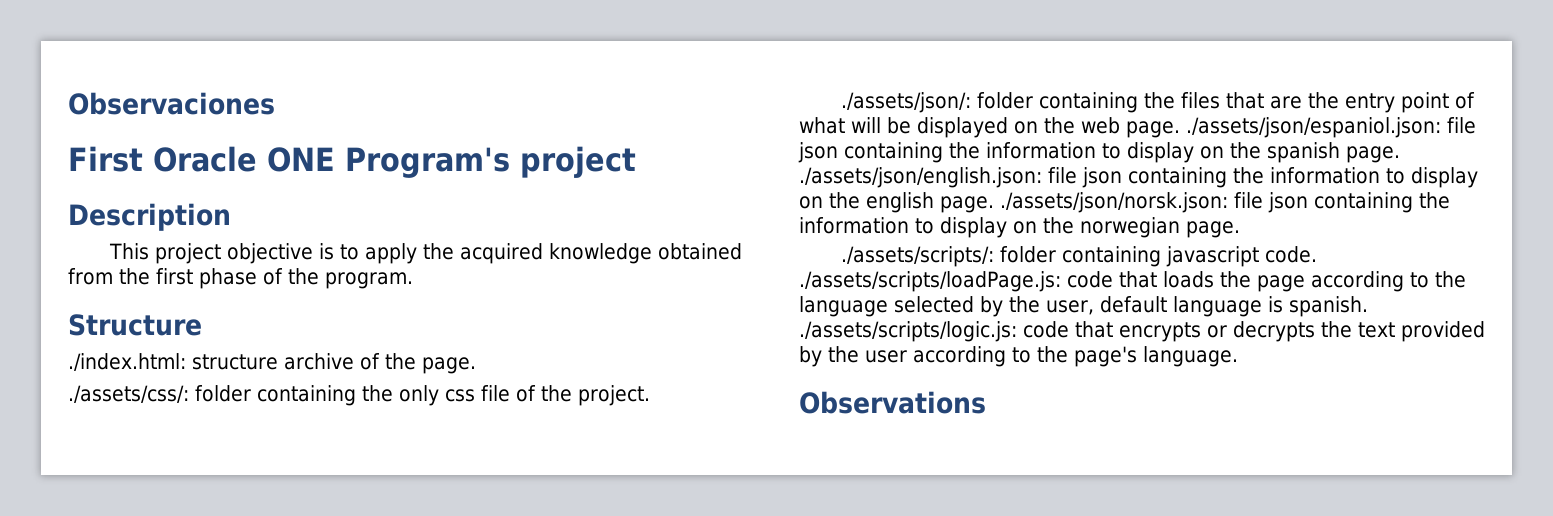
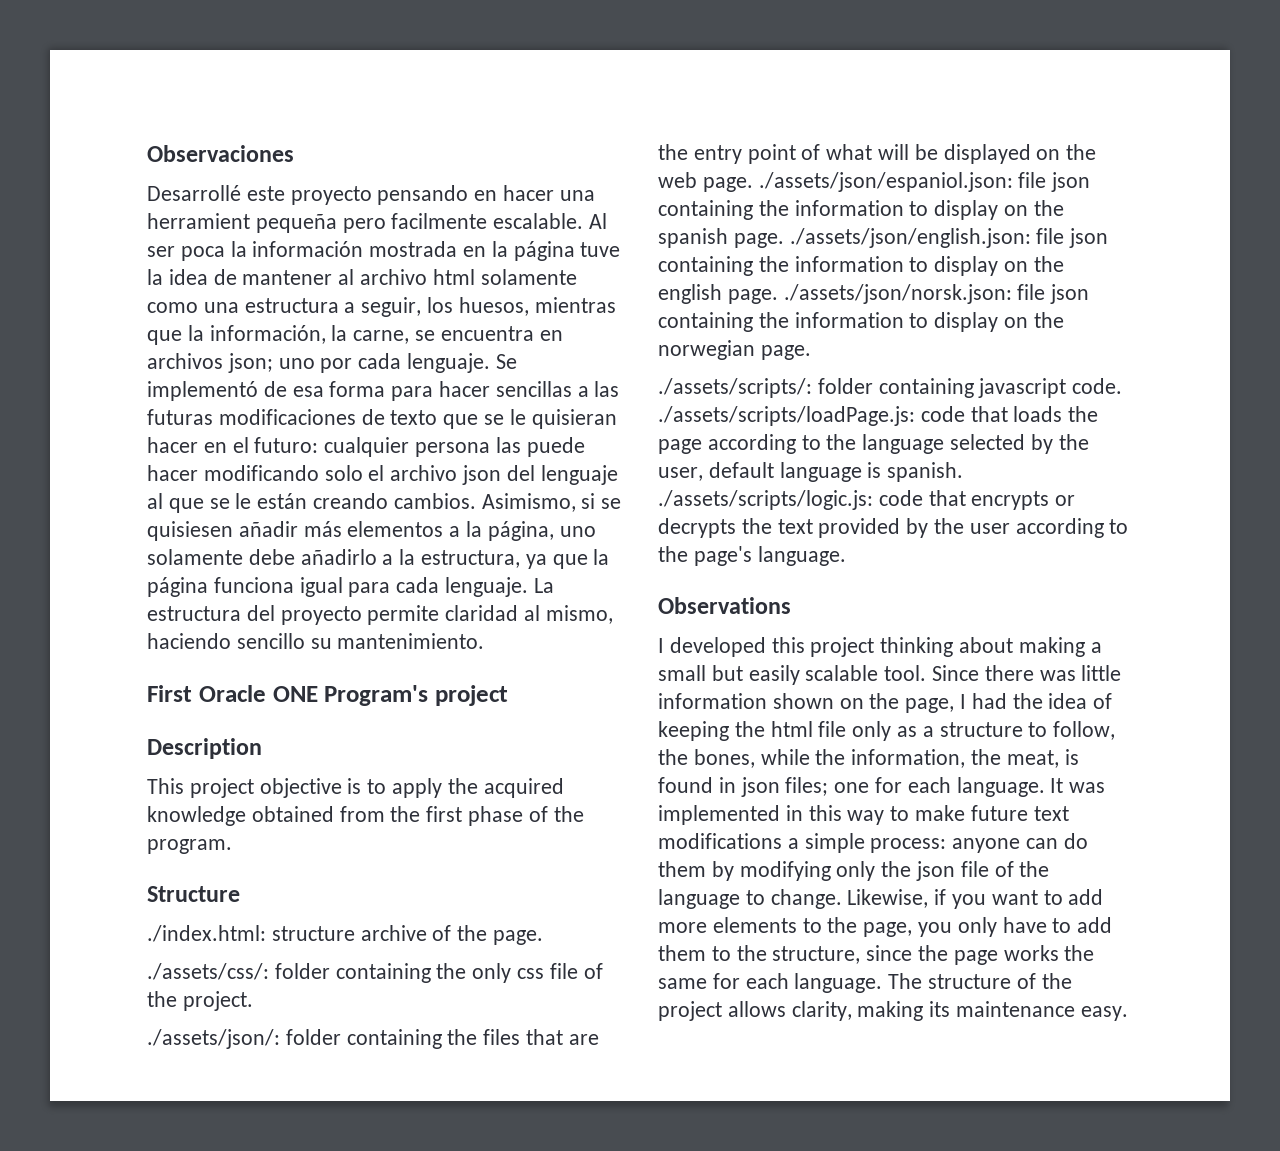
(275, 103) none -> [147,185,595,205] [147,213,608,233] [147,241,621,261] [147,269,577,285] [147,297,616,317] [147,325,563,345] [147,353,517,373] [147,381,620,401] [147,409,617,429] [147,437,585,457] [147,465,618,485] [147,493,622,513] [147,521,596,541] [147,549,610,569] [147,577,554,597] [147,605,613,625] [147,633,485,649] // Desarrollé este proyecto pensando en hacer una herramient pequeña pero facilmente escalable. Al ser poca la información mostrada en la página tuve la idea de mantener al archivo html solamente como una estructura a seguir, los huesos, mientras que la información, la carne, se encuentra en archivos json; uno por cada lenguaje. Se implementó de esa forma para hacer sencillas a las futuras modificaciones de texto que se le quisieran hacer en el futuro: cualquier persona las puede hacer modificando solo el archivo json del lenguaje al que se le están creando cambios. Asimismo, si se quisiesen añadir más elementos a la página, uno solamente debe añadirlo a la estructura, ya que la página funciona igual para cada lenguaje. La estructura del proyecto permite claridad al mismo, haciendo sencillo su mantenimiento.
(986, 402) none -> [658,637,1102,657] [658,665,1122,685] [658,693,1113,713] [658,721,1116,741] [658,749,1079,768] [658,777,1106,797] [658,805,1069,825] [658,833,1088,853] [658,861,1050,881] [658,889,1104,909] [658,917,1113,937] [658,945,1095,965] [658,973,1072,993] [658,1001,1128,1021] // I developed this project thinking about making a small but easily scalable tool. Since there was little information shown on the page, I had the idea of keeping the html file only as a structure to follow, the bones, while the information, the meat, is found in json files; one for each language. It was implemented in this way to make future text modifications a simple process: anyone can do them by modifying only the json file of the language to change. Likewise, if you want to add more elements to the page, you only have to add them to the structure, since the page works the same for each language. The structure of the project allows clarity, making its maintenance easy.

